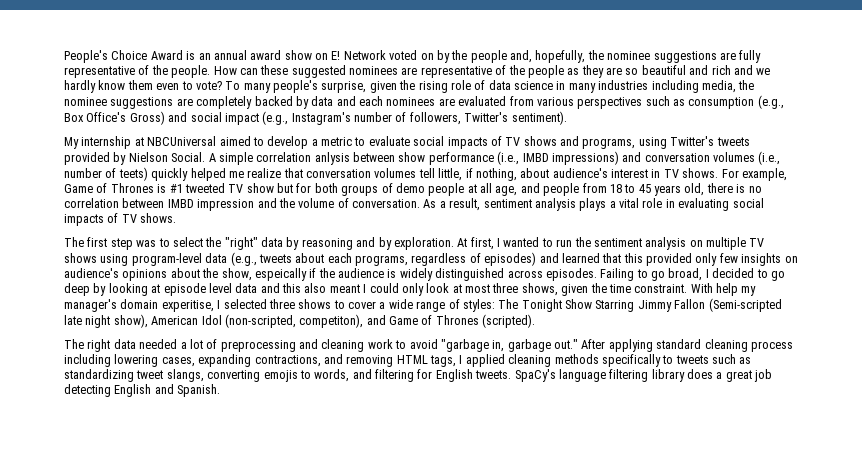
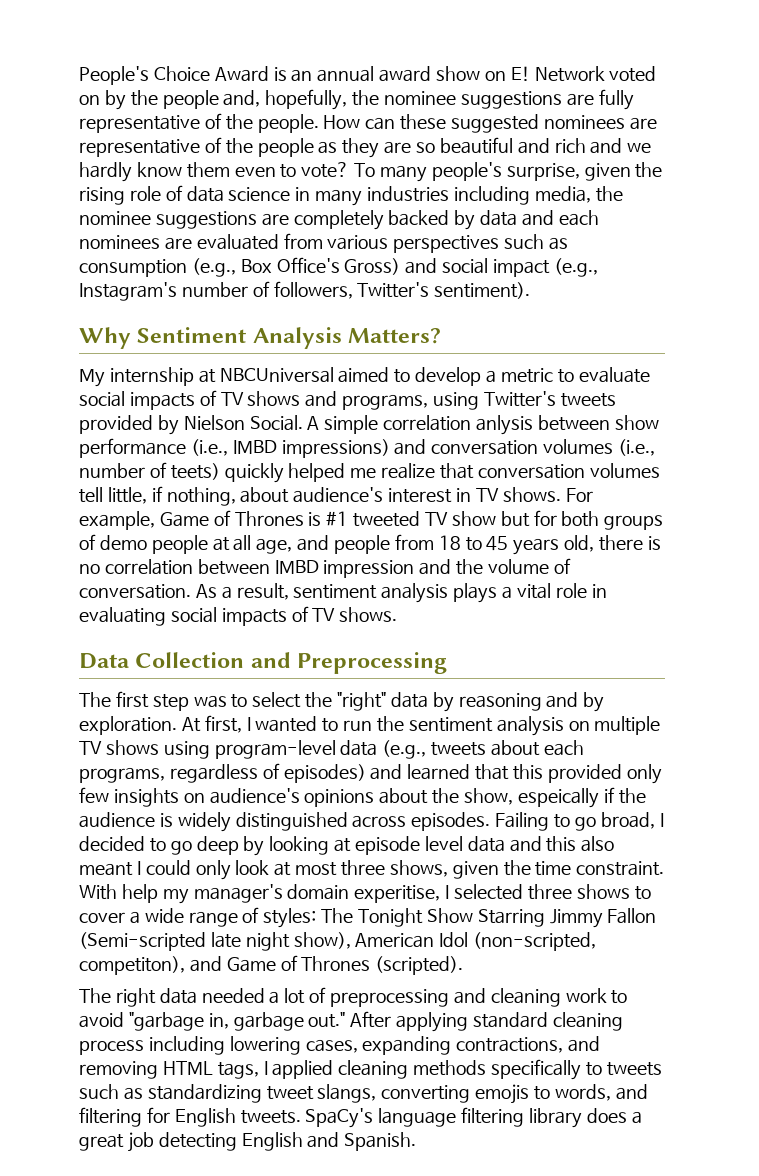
(567, 118) none -> [79,327,442,349] // Why Sentiment Analysis Matters?
(177, 218) none -> [79,652,448,674] // Data Collection and Preprocessing

